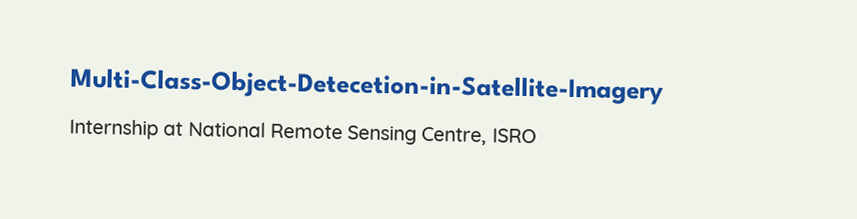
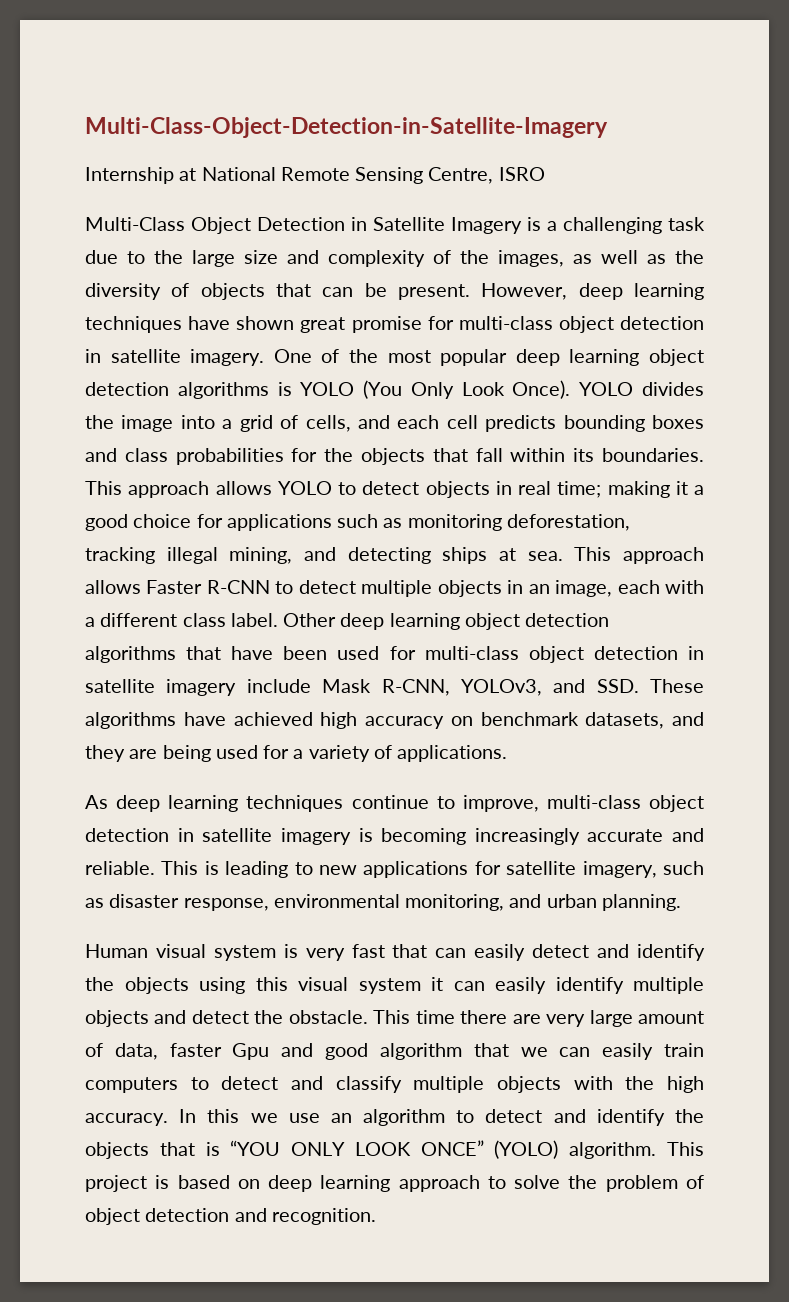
[70,67,664,105] Multi-Class-Object-Detecetion-in-Satellite-Imagery -> [85,117,608,138] Multi-Class-Object-Detection-in-Satellite-Imagery
(537, 136) none -> [85,217,705,234] [85,250,704,267] [85,283,704,300] [85,316,704,333] [85,349,705,366] [85,380,704,399] [85,415,704,432] [85,448,705,465] [85,481,704,498] [85,514,630,531] [85,547,705,564] [85,580,704,597] [85,613,610,630] [85,646,704,663] [85,679,704,696] [85,712,704,729] [85,745,508,762] [85,795,704,812] [85,828,704,845] [85,861,704,878] [85,894,681,911] [85,944,706,961] [85,977,704,994] [85,1010,704,1027] [85,1043,704,1060] [85,1076,704,1093] [85,1109,704,1126] [85,1140,704,1159] [85,1175,704,1192] [85,1208,376,1225] // Multi-Class Object Detection in Satellite Imagery is a challenging task due to the large size and complexity of the images, as well as the diversity of objects that can be present. However, deep learning techniques have shown great promise for multi-class object detection in satellite imagery. One of the most popular deep learning object detection algorithms is YOLO (You Only Look Once). YOLO divides the image into a grid of cells, and each cell predicts bounding boxes and class probabilities for the objects that fall within its boundaries. This approach allows YOLO to detect objects in real time; making it a good choice for applications such as monitoring deforestation, tracking illegal mining, and detecting ships at sea. This approach allows Faster R-CNN to detect multiple objects in an image, each with a different class label. Other deep learning object detection algorithms that have been used for multi-class object detection in satellite imagery include Mask R-CNN, YOLOv3, and SSD. These algorithms have achieved high accuracy on benchmark datasets, and they are being used for a variety of applications. // As deep learning techniques continue to improve, multi-class object detection in satellite imagery is becoming increasingly accurate and reliable. This is leading to new applications for satellite imagery, such as disaster response, environmental monitoring, and urban planning. // Human visual system is very fast that can easily detect and identify the objects using this visual system it can easily identify multiple objects and detect the obstacle. This time there are very large amount of data, faster Gpu and good algorithm that we can easily train computers to detect and classify multiple objects with the high accuracy. In this we use an algorithm to detect and identify the objects that is “YOU ONLY LOOK ONCE” (YOLO) algorithm. This project is based on deep learning approach to solve the problem of object detection and recognition.

